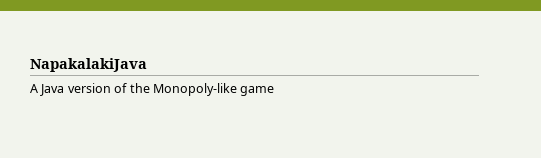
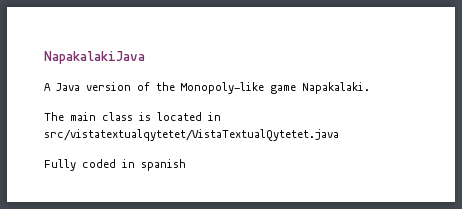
(275, 91) none -> [302,82,370,94] [44,112,221,121] [44,129,339,141] [44,159,186,171] Napakalaki. // The main class is located in src/vistatextualqytetet/VistaTextualQytetet.java // Fully coded in spanish

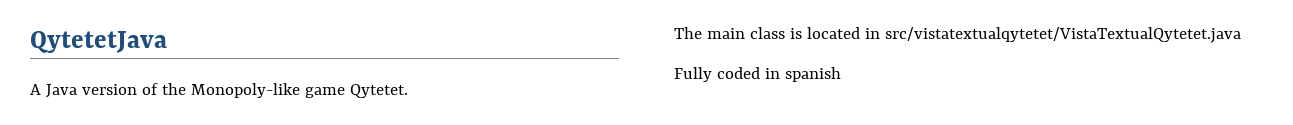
[44,51,145,64] NapakalakiJava -> [30,31,167,53] QytetetJava
[302,82,370,94] Napakalaki. -> [349,84,408,98] Qytetet.

